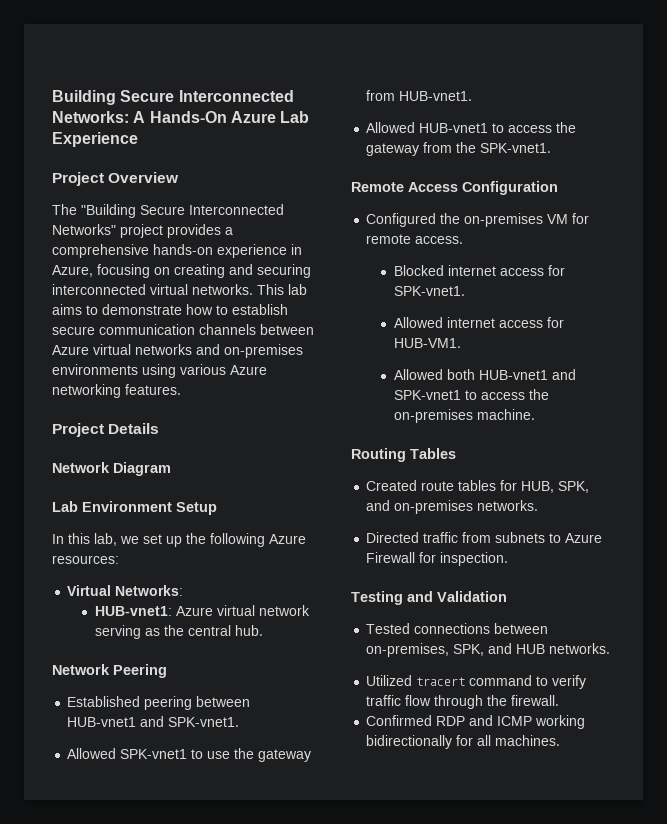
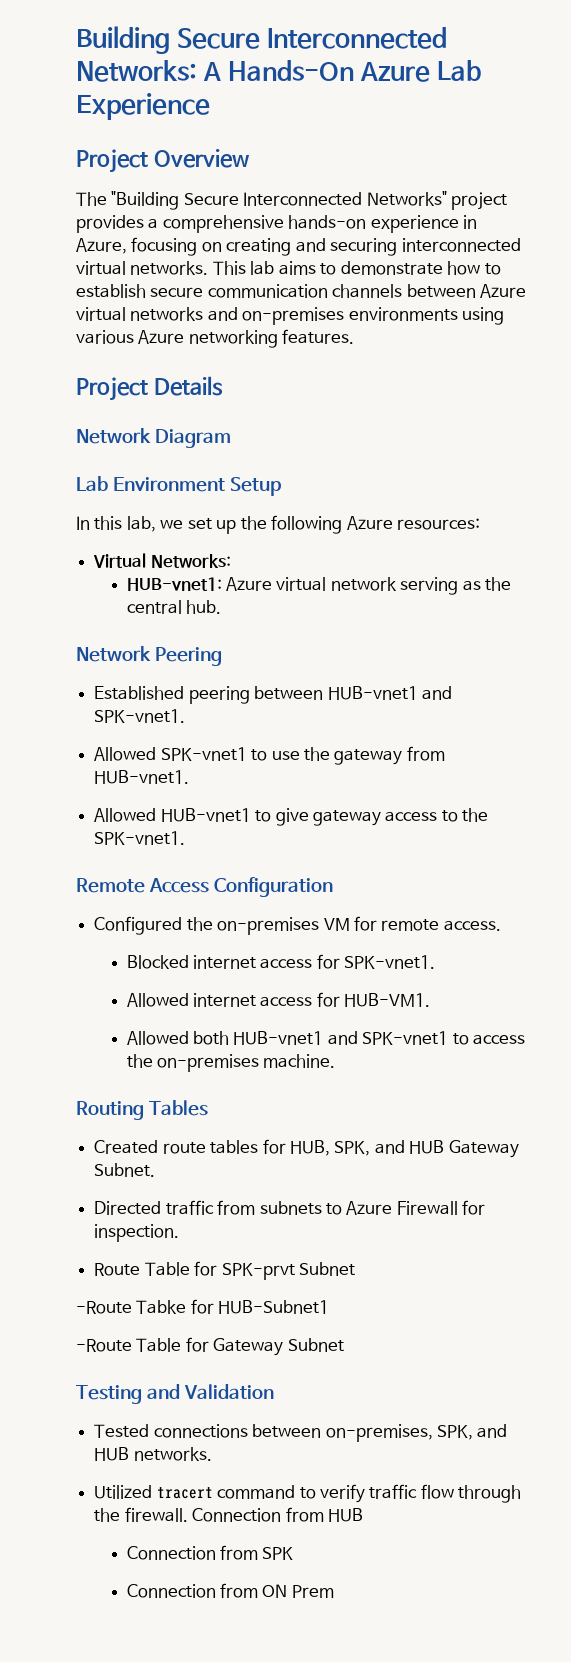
[508,122,577,133] [366,142,453,156] access the gateway from -> [275,808,458,826] give gateway access to
[394,500,539,514] on-premises networks. -> [409,1140,519,1158] [94,1163,156,1177] HUB Gateway Subnet.
(509, 559) none -> [94,1261,355,1280] [76,1299,330,1314] [76,1337,344,1356] // Route Table for SPK-prvt Subnet // -Route Tabke for HUB-Subnet1 // -Route Table for Gateway Subnet
[366,715,586,729] [366,735,561,749] // Confirmed RDP and ICMP working bidirectionally for all machines. -> [192,1507,363,1522] [126,1545,294,1560] [126,1583,334,1598] Connection from HUB // Connection from SPK // Connection from ON Prem

